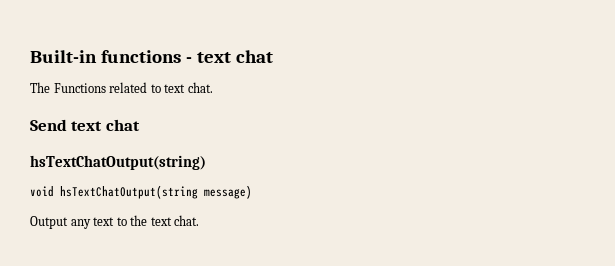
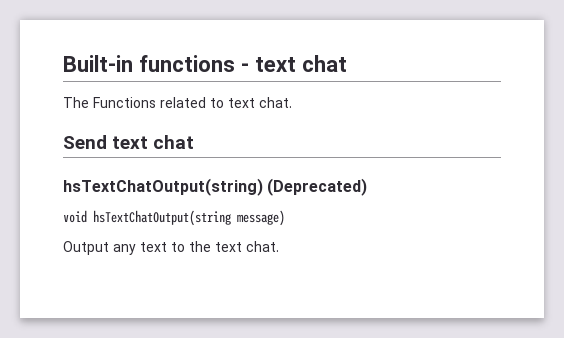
(206, 162) none -> [267,178,368,196] (Deprecated)

